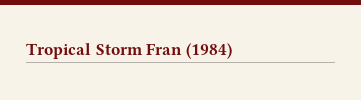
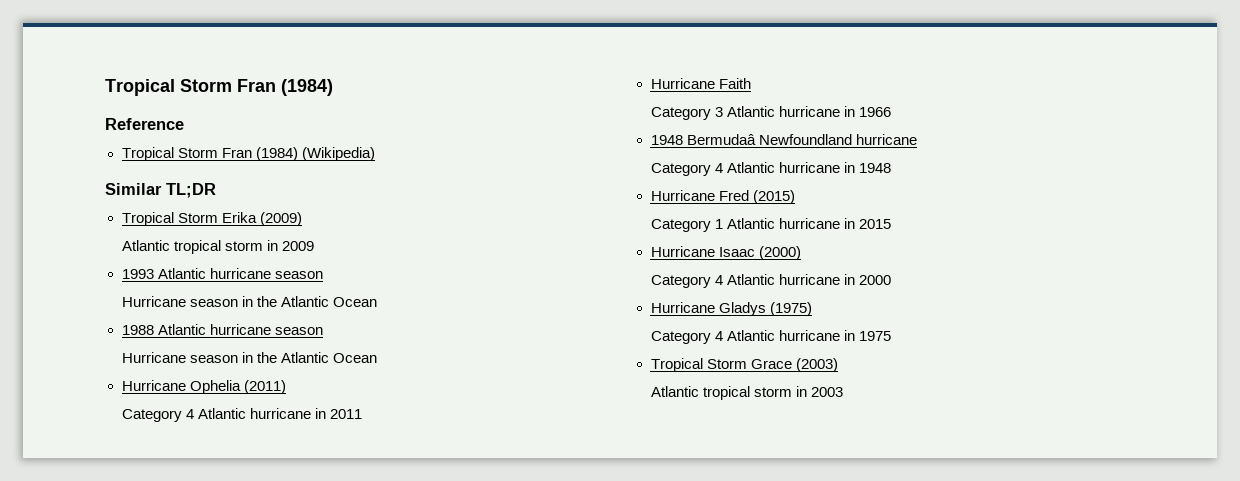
[26,43,232,59] Tropical Storm Fran (1984) -> [105,79,333,96] [105,118,184,130] [121,147,375,161] [105,183,216,198] [121,212,302,226] [121,240,315,254] [121,268,323,279] [121,296,378,307] [121,324,323,335] [121,352,378,363] [121,380,286,394] [121,408,363,422] [650,78,751,89] [650,106,892,120] [650,134,917,145] [650,162,892,176] [650,190,795,204] [650,218,892,232] [650,246,801,260] [650,274,892,288] [650,302,812,316] [650,330,892,344] [650,358,838,372] [650,386,844,400] Tropical Storm Fran (1984) // Reference // Tropical Storm Fran (1984) (Wikipedia) // Similar TL;DR // Tropical Storm Erika (2009) // Atlantic tropical storm in 2009 // 1993 Atlantic hurricane season // Hurricane season in the Atlantic Ocean // 1988 Atlantic hurricane season // Hurricane season in the Atlantic Ocean // Hurricane Ophelia (2011) // Category 4 Atlantic hurricane in 2011 // Hurricane Faith // Category 3 Atlantic hurricane in 1966 // 1948 Bermudaâ Newfoundland hurricane // Category 4 Atlantic hurricane in 1948 // Hurricane Fred (2015) // Category 1 Atlantic hurricane in 2015 // Hurricane Isaac (2000) // Category 4 Atlantic hurricane in 2000 // Hurricane Gladys (1975) // Category 4 Atlantic hurricane in 1975 // Tropical Storm Grace (2003) // Atlantic tropical storm in 2003

